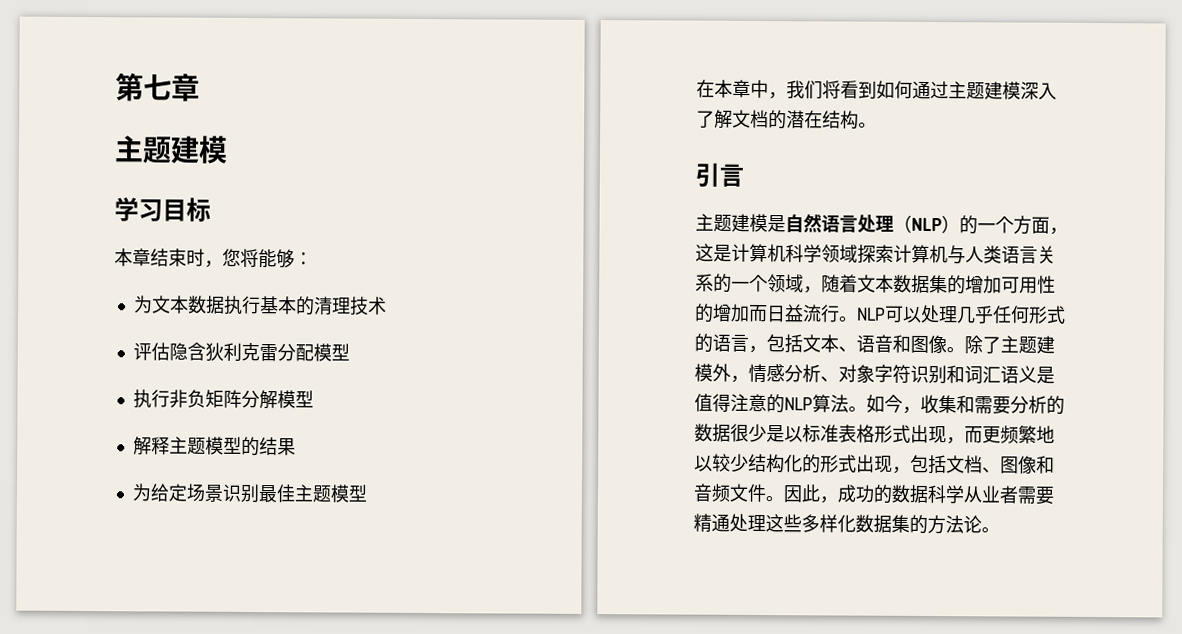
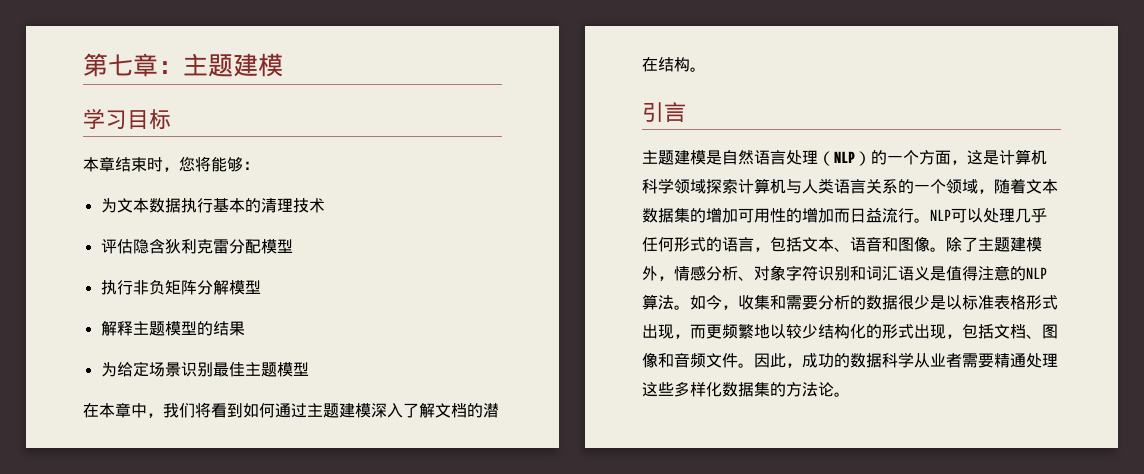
(200, 87) // -> [158,61,183,74] ：

